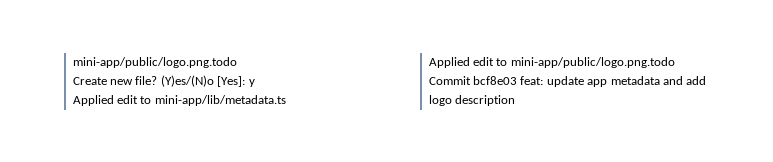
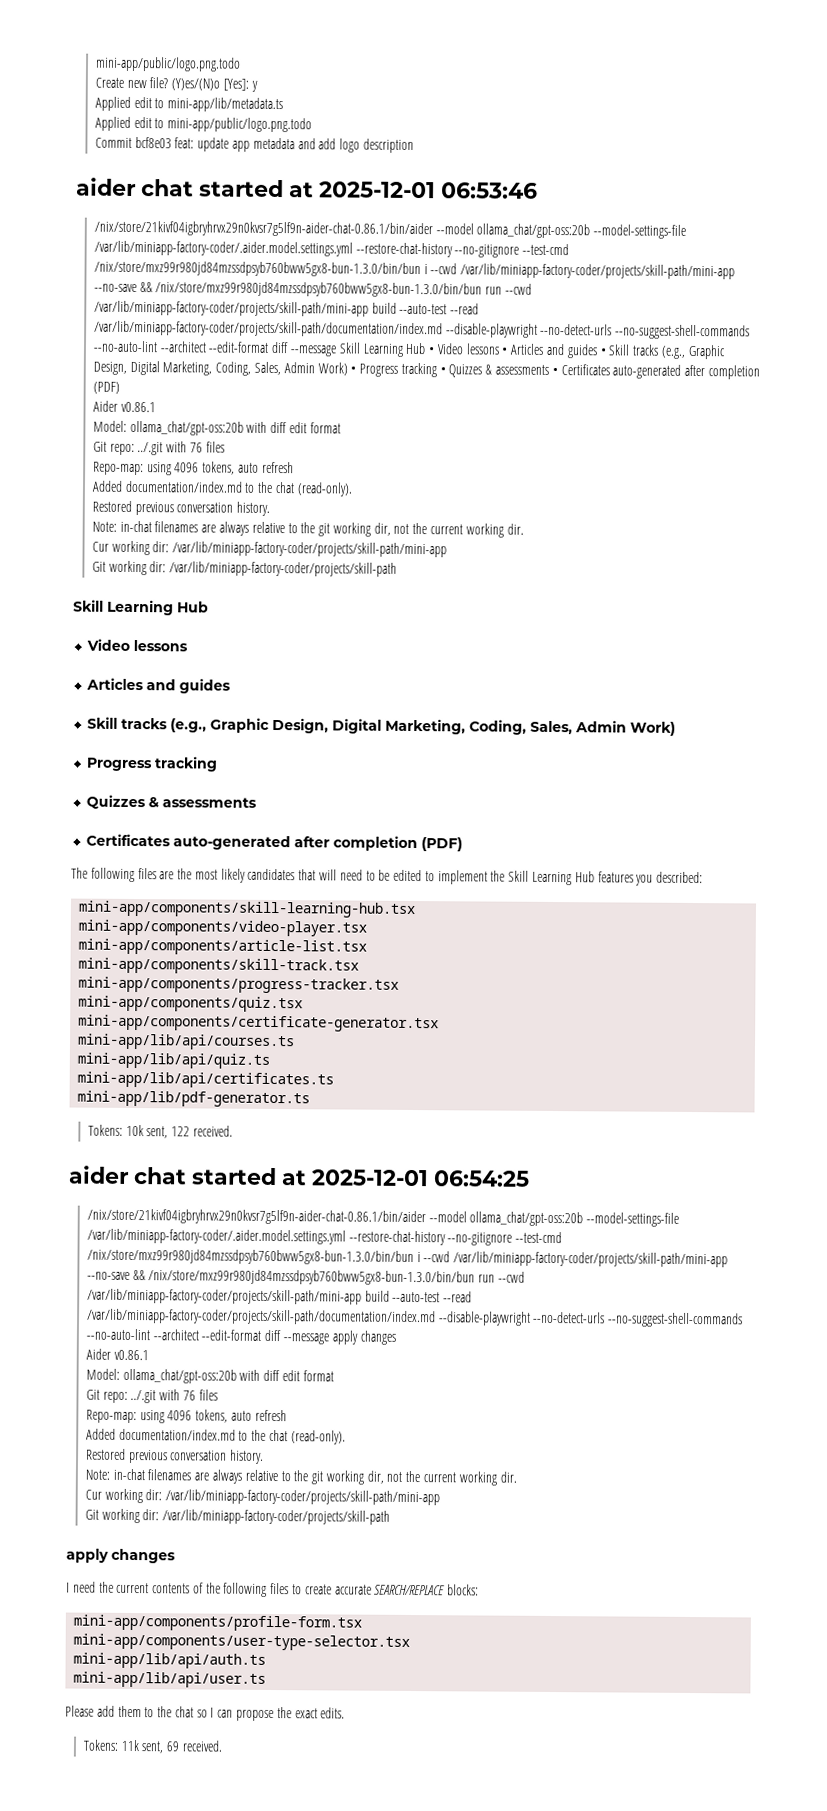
(516, 100) none -> [76,177,538,199] [93,220,687,239] [93,240,570,258] [93,260,736,280] [93,281,532,298] [93,300,480,317] [93,320,751,340] [92,340,726,360] [92,360,760,380] [92,381,120,394] [92,400,156,413] [92,420,341,436] [92,441,225,456] [92,461,294,476] [91,480,353,497] [91,500,271,516] [91,520,524,538] [91,540,448,558] [91,560,398,577] [73,599,209,616] [86,638,189,652] [86,677,232,694] [87,716,677,736] [86,756,219,772] [86,794,258,810] [86,833,464,852] [71,867,704,886] [78,900,417,919] [78,919,368,937] [78,938,368,956] [78,957,360,975] [78,976,400,994] [78,995,304,1013] [78,1014,440,1033] [77,1033,296,1051] [77,1052,271,1069] [77,1071,335,1089] [77,1090,311,1108] [87,1124,233,1139] [69,1165,530,1187] [86,1208,680,1227] [86,1228,563,1246] [86,1248,729,1268] [86,1269,525,1286] [86,1288,473,1305] [86,1308,744,1328] [85,1328,396,1345] [85,1348,149,1361] [85,1368,334,1384] [85,1389,218,1404] [85,1409,287,1424] [85,1428,346,1445] [85,1448,265,1464] [84,1468,517,1486] [84,1488,441,1506] [84,1508,391,1525] [66,1548,176,1564] [66,1581,480,1597] [73,1614,363,1632] [73,1633,411,1651] [73,1652,267,1669] [73,1671,267,1688] [65,1705,346,1722] [82,1739,223,1754] // aider chat started at 2025-12-01 06:53:46 // /nix/store/21kivf04igbryhrvx29n0kvsr7g5lf9n-aider-chat-0.86.1/bin/aider --model ollama_chat/gpt-oss:20b --model-settings-file /var/lib/miniapp-factory-coder/.aider.model.settings.yml --restore-chat-history --no-gitignore --test-cmd /nix/store/mxz99r980jd84mzssdpsyb760bww5gx8-bun-1.3.0/bin/bun i --cwd /var/lib/miniapp-factory-coder/projects/skill-path/mini-app --no-save && /nix/store/mxz99r980jd84mzssdpsyb760bww5gx8-bun-1.3.0/bin/bun run --cwd /var/lib/miniapp-factory-coder/projects/skill-path/mini-app build --auto-test --read /var/lib/miniapp-factory-coder/projects/skill-path/documentation/index.md --disable-playwright --no-detect-urls --no-suggest-shell-commands --no-auto-lint --architect --edit-format diff --message Skill Learning Hub • Video lessons • Articles and guides • Skill tracks (e.g., Graphic Design, Digital Marketing, Coding, Sales, Admin Work) • Progress tracking • Quizzes & assessments • Certificates auto-generated after completion (PDF) // Aider v0.86.1 // Model: ollama_chat/gpt-oss:20b with diff edit format // Git repo: ../.git with 76 files // Repo-map: using 4096 tokens, auto refresh // Added documentation/index.md to the chat (read-only). // Restored previous conversation history. // Note: in-chat filenames are always relative to the git working dir, not the current working dir. // Cur working dir: /var/lib/miniapp-factory-coder/projects/skill-path/mini-app // Git working dir: /var/lib/miniapp-factory-coder/projects/skill-path // Skill Learning Hub // Video lessons // Articles and guides // Skill tracks (e.g., Graphic Design, Digital Marketing, Coding, Sales, Admin Work) // Progress tracking // Quizzes & assessments // Certificates auto-generated after completion (PDF) // The following files are the most likely candidates that will need to be edited to implement the Skill Learning Hub features you described: // mini-app/components/skill-learning-hub.tsx // mini-app/components/video-player.tsx // mini-app/components/article-list.tsx // mini-app/components/skill-track.tsx // mini-app/components/progress-tracker.tsx // mini-app/components/quiz.tsx // mini-app/components/certificate-generator.tsx // mini-app/lib/api/courses.ts // mini-app/lib/api/quiz.ts // mini-app/lib/api/certificates.ts // mini-app/lib/pdf-generator.ts // Tokens: 10k sent, 122 received. // aider chat started at 2025-12-01 06:54:25 // /nix/store/21kivf04igbryhrvx29n0kvsr7g5lf9n-aider-chat-0.86.1/bin/aider --model ollama_chat/gpt-oss:20b --model-settings-file /var/lib/miniapp-factory-coder/.aider.model.settings.yml --restore-chat-history --no-gitignore --test-cmd /nix/store/mxz99r980jd84mzssdpsyb760bww5gx8-bun-1.3.0/bin/bun i --cwd /var/lib/miniapp-factory-coder/projects/skill-path/mini-app --no-save && /nix/store/mxz99r980jd84mzssdpsyb760bww5gx8-bun-1.3.0/bin/bun run --cwd /var/lib/miniapp-factory-coder/projects/skill-path/mini-app build --auto-test --read /var/lib/miniapp-factory-coder/projects/skill-path/documentation/index.md --disable-playwright --no-detect-urls --no-suggest-shell-commands --no-auto-lint --architect --edit-format diff --message apply changes // Aider v0.86.1 // Model: ollama_chat/gpt-oss:20b with diff edit format // Git repo: ../.git with 76 files // Repo-map: using 4096 tokens, auto refresh // Added documentation/index.md to the chat (read-only). // Restored previous conversation history. // Note: in-chat filenames are always relative to the git working dir, not the current working dir. // Cur working dir: /var/lib/miniapp-factory-coder/projects/skill-path/mini-app // Git working dir: /var/lib/miniapp-factory-coder/projects/skill-path // apply changes // I need the current contents of the following files to create accurate SEARCH/REPLACE blocks: // mini-app/components/profile-form.tsx // mini-app/components/user-type-selector.tsx // mini-app/lib/api/auth.ts // mini-app/lib/api/user.ts // Please add them to the chat so I can propose the exact edits. // Tokens: 11k sent, 69 received.

